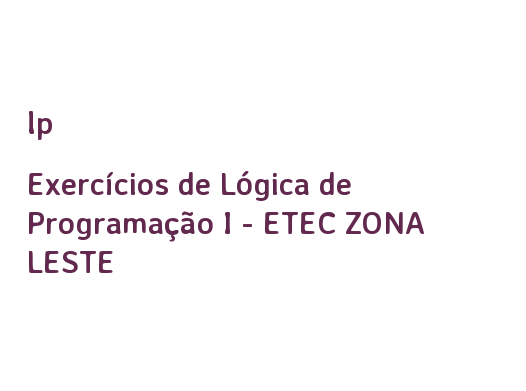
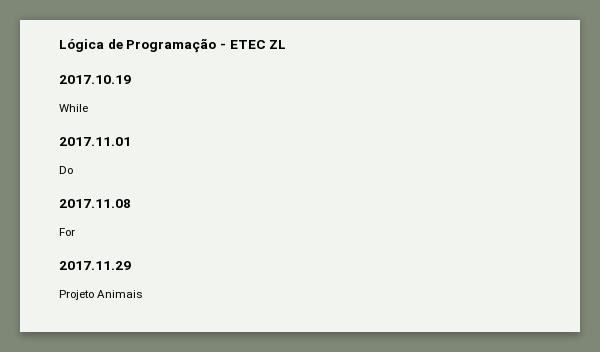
[27,111,53,140] [27,172,211,195] lp // Exercícios de -> (59, 45) none
[223,212,232,234] I -> (217, 45) none
[345,212,425,234] [27,251,115,273] ZONA LESTE -> [269,40,287,49] [59,75,131,84] [59,104,88,112] [59,137,131,146] [59,166,73,174] [59,199,131,208] [59,228,75,236] [59,261,131,270] [59,290,144,300] ZL // 2017.10.19 // While // 2017.11.01 // Do // 2017.11.08 // For // 2017.11.29 // Projeto Animais

